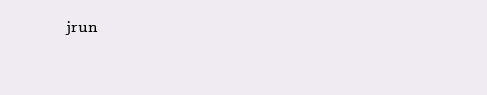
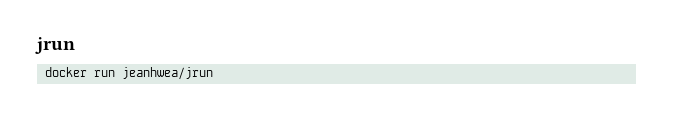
(98, 28) none -> [44,67,213,80] // docker run jeanhwea/jrun

